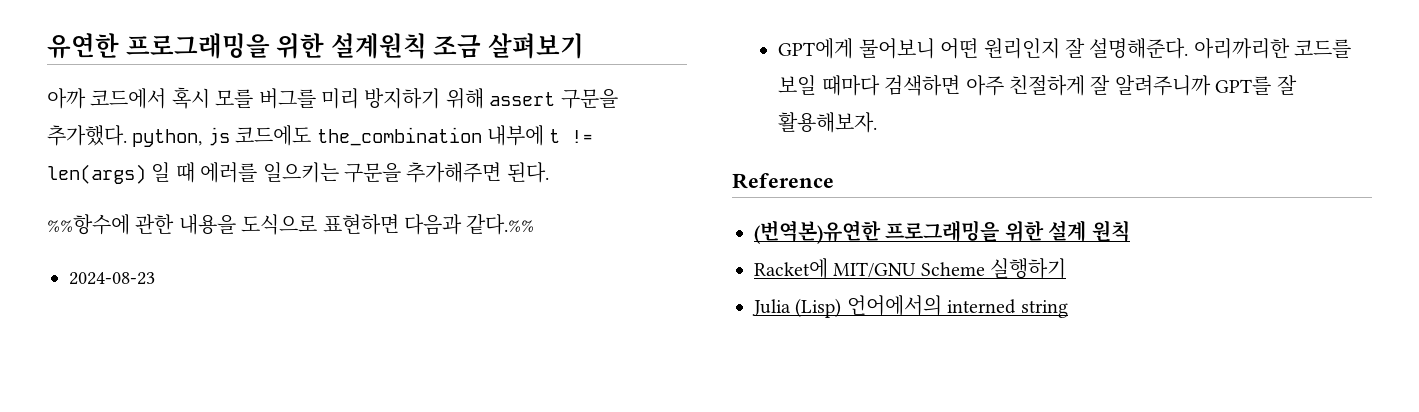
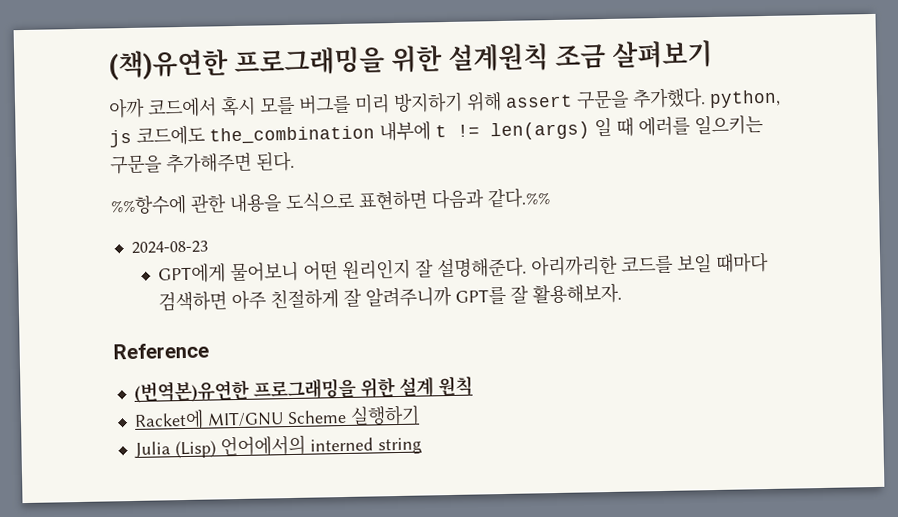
[47,33,119,59] 유연한 -> [108,49,229,81] (책)유연한

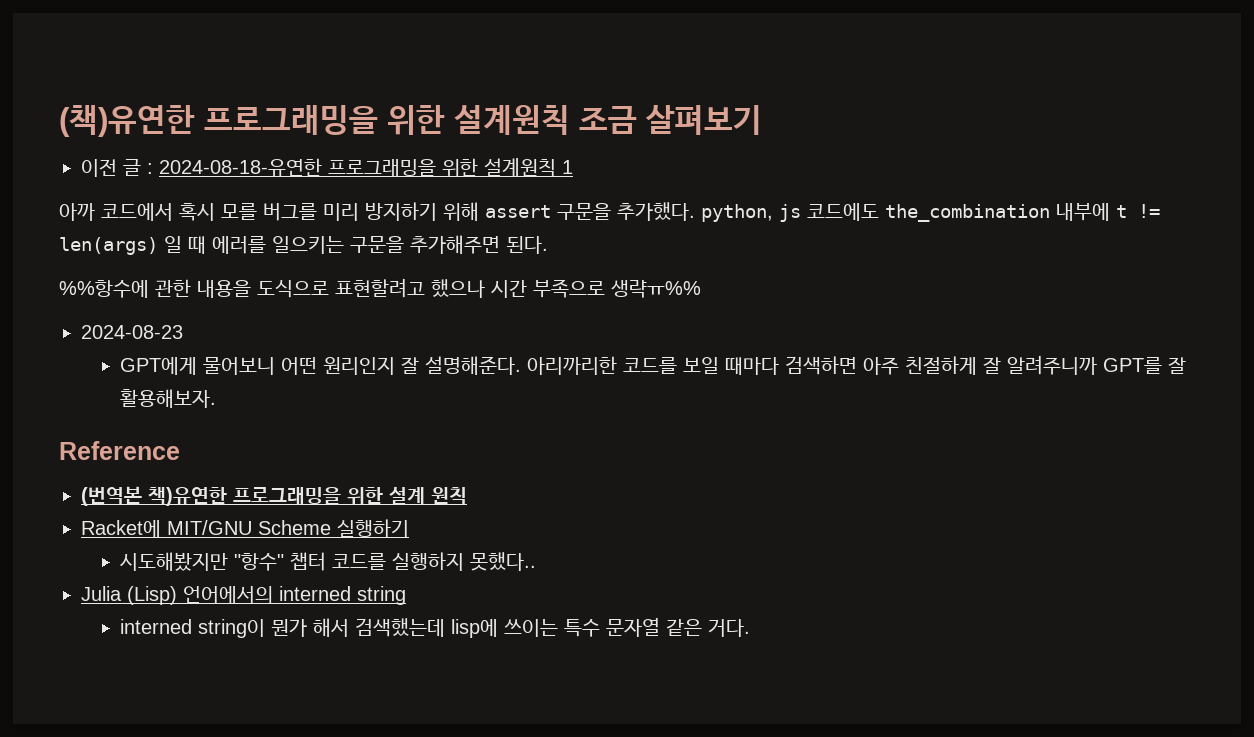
(714, 54) none -> [81,158,573,177] // 이전 글 : 2024-08-18-유연한 프로그래밍을 위한 설계원칙 1
[358,187,551,211] 표현하면 다음과 같다.%% -> [335,278,701,298] 표현할려고 했으나 시간 부족으로 생략ㅠ%%
[133,379,250,403] (번역본)유연한 -> [81,486,227,506] (번역본 책)유연한
(420, 415) none -> [119,552,536,571] // 시도해봤지만 "항수" 챕터 코드를 실행하지 못했다..
(422, 446) none -> [119,618,750,638] // interned string이 뭔가 해서 검색했는데 lisp에 쓰이는 특수 문자열 같은 거다.

